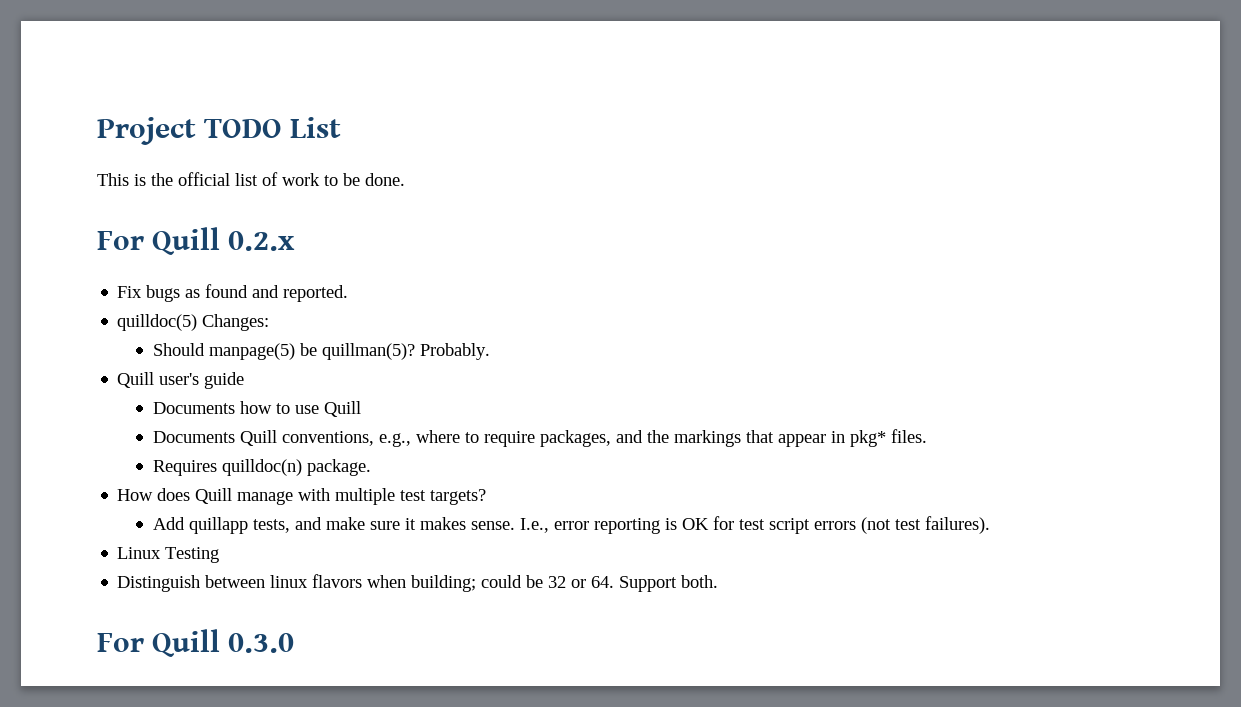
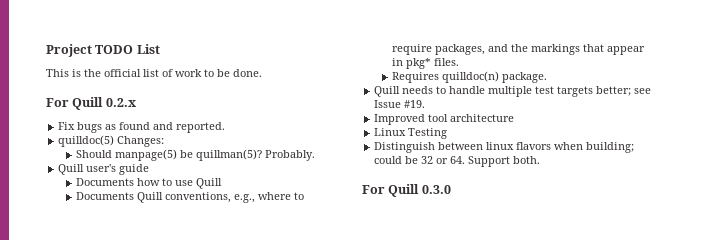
[117,488,487,505] [152,516,990,534] How does Quill manage with multiple test targets? // Add quillapp tests, and make sure it makes sense. I.e., error reporting is OK for test script errors (not test failures). -> [374,86,652,97] [374,100,426,108] [374,114,515,125] Quill needs to handle multiple test targets better; see Issue #19. // Improved tool architecture

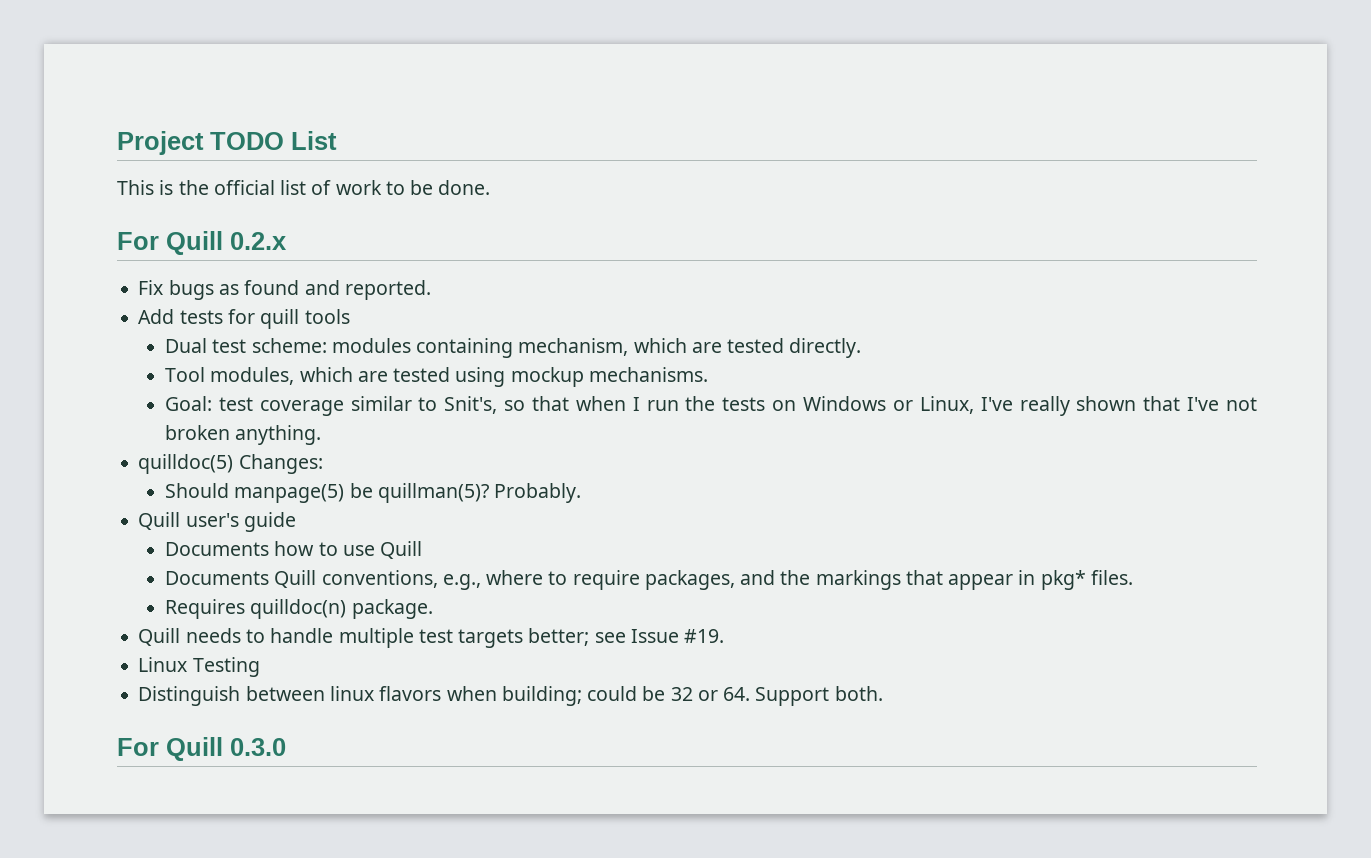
(226, 127) none -> [138,309,350,329] [164,338,862,358] [164,367,708,387] [164,396,1257,416] [164,425,322,445] // Add tests for quill tools // Dual test scheme: modules containing mechanism, which are tested directly. // Tool modules, which are tested using mockup mechanisms. // Goal: test coverage similar to Snit's, so that when I run the tests on Windows or Linux, I've really shown that I've not broken anything.
[374,114,515,125] // Improved tool architecture -> (725, 636) none

